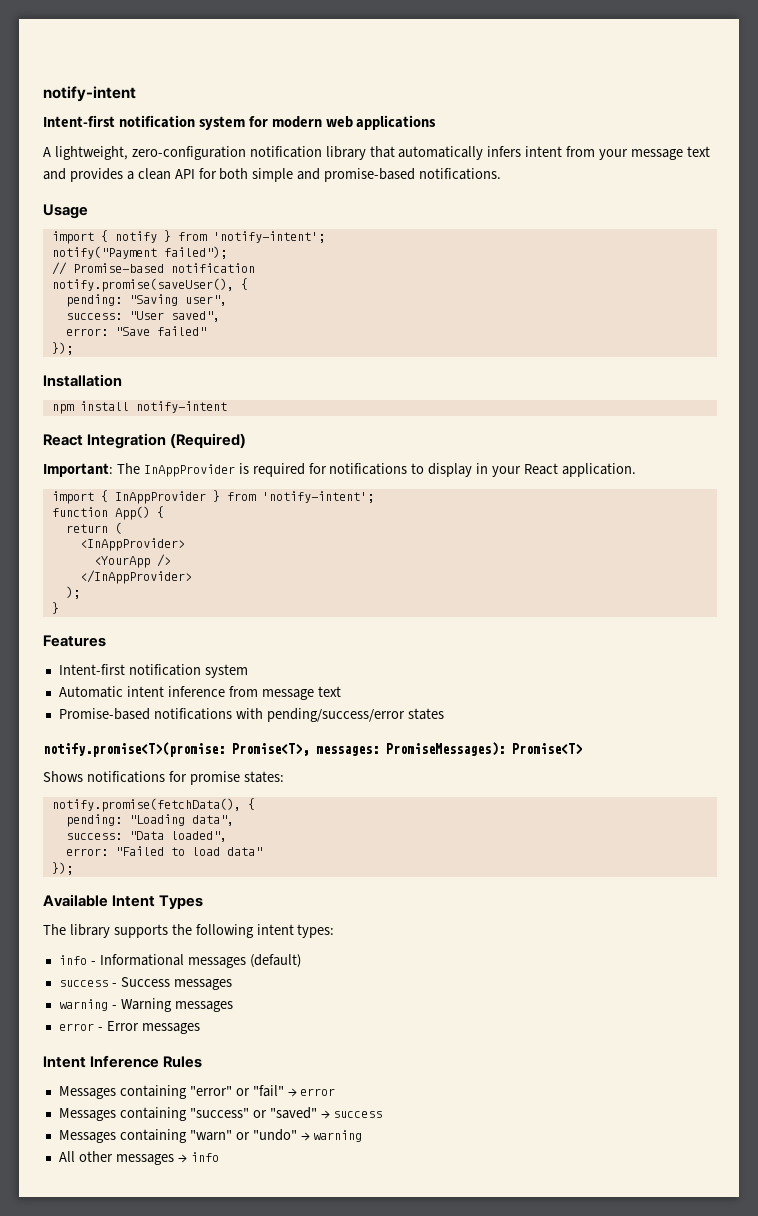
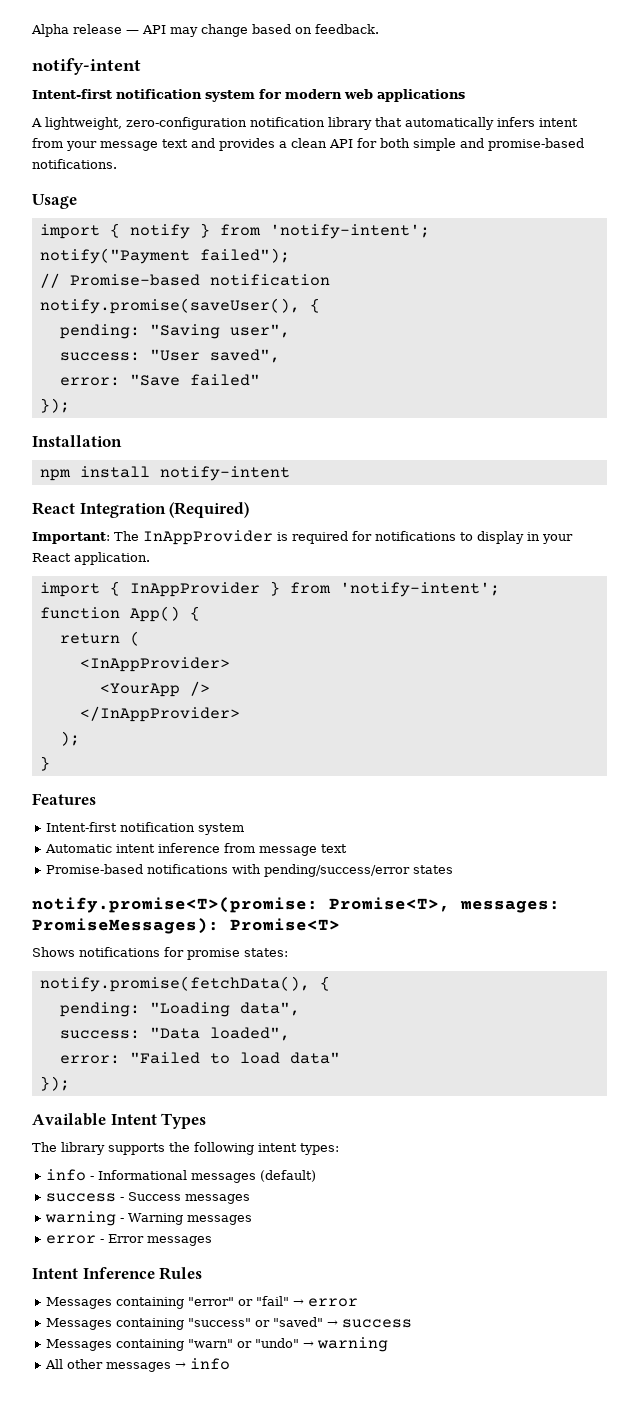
(43, 94) none -> [31,24,379,37] Alpha release — API may change based on feedback. //

